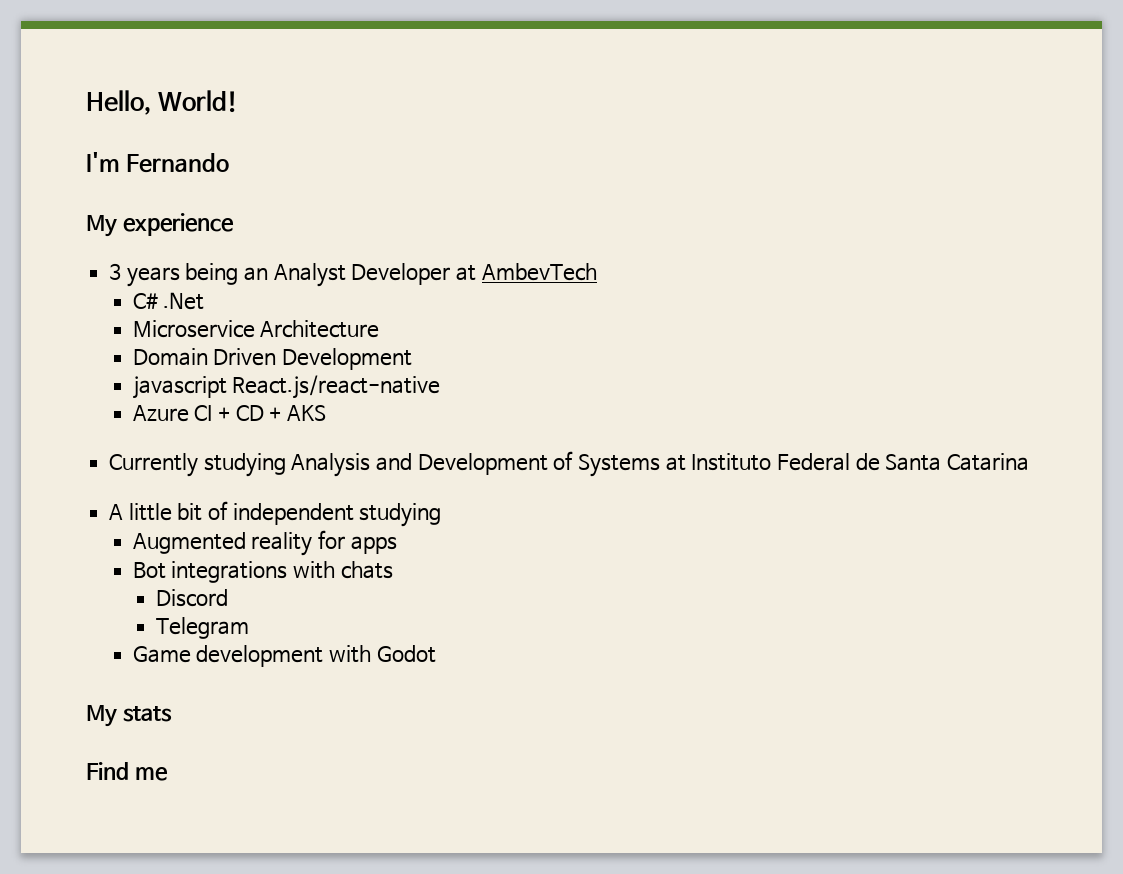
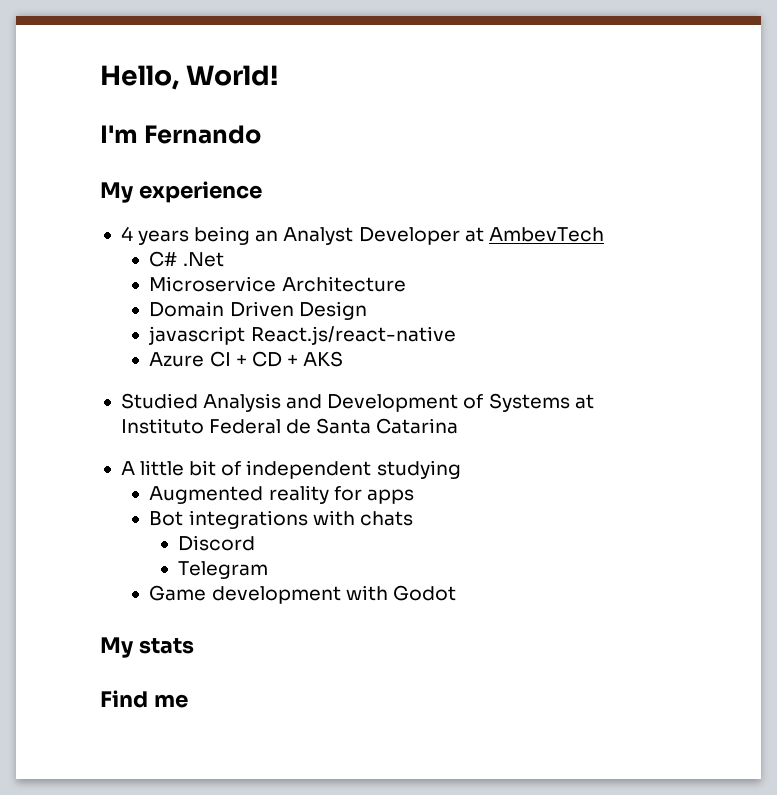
[109,263,122,280] 3 -> [120,226,133,241] 4
[282,348,413,370] Development -> [298,301,367,320] Design
[109,453,286,477] Currently studying -> [120,393,198,409] Studied

